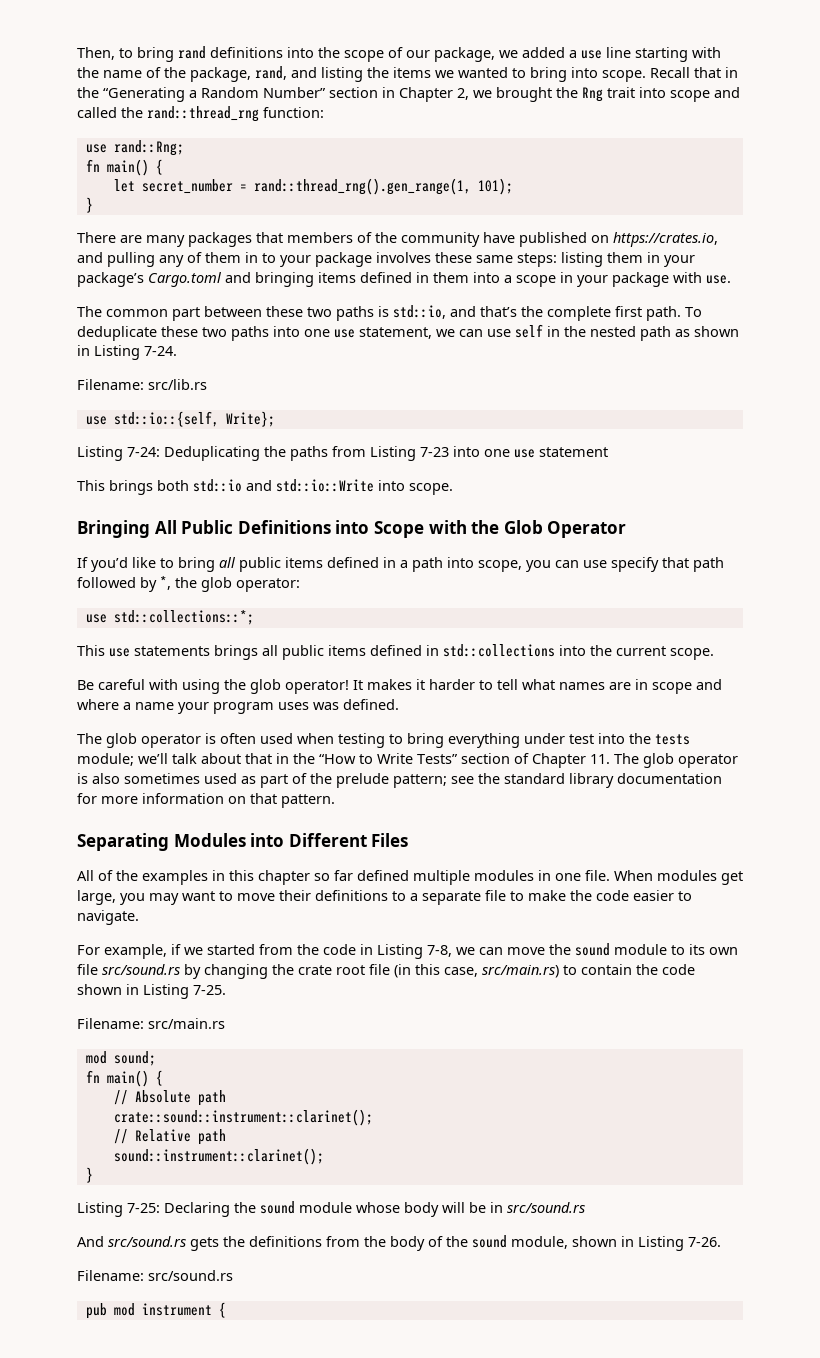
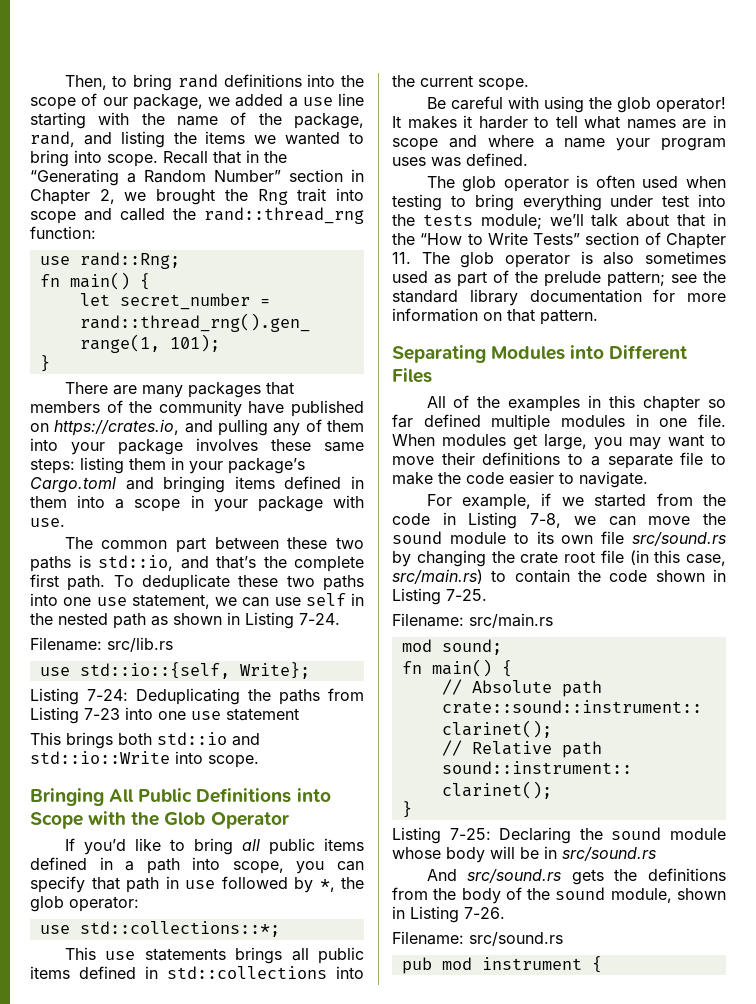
[245,252,276,263] in to -> [30,438,58,451] into
[583,560,607,568] use -> (364, 866) none
(724, 564) none -> [165,876,215,889] in use

